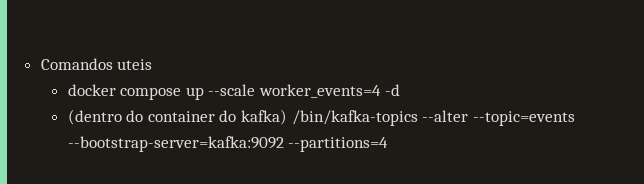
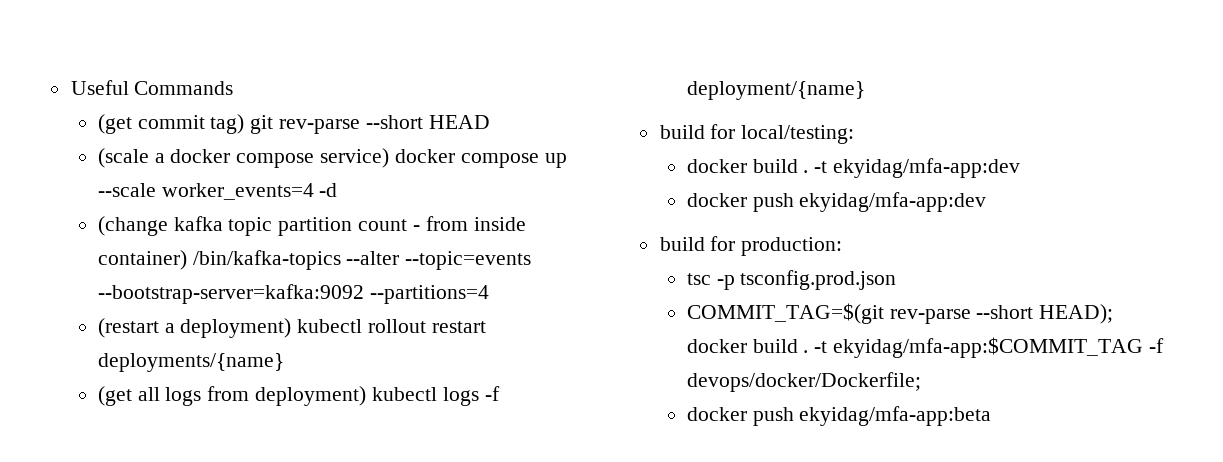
[40,58,153,70] Comandos uteis // -> [70,80,234,95] [97,114,490,134] [97,148,390,168] Useful Commands // (get commit tag) git rev-parse --short HEAD // (scale a docker compose service)
[67,109,288,125] (dentro do container do kafka) -> [97,216,526,236] [97,250,187,270] (change kafka topic partition count - from inside container)
(389, 144) none -> [97,318,486,338] [97,353,284,372] [97,386,500,406] [686,81,865,100] [659,124,855,144] [686,158,1021,178] [686,192,987,212] [659,236,843,256] [686,270,897,290] [686,303,1114,324] [686,337,1164,358] [686,372,921,392] [686,406,992,426] // (restart a deployment) kubectl rollout restart deployments/{name} // (get all logs from deployment) kubectl logs -f deployment/{name} // build for local/testing: // docker build . -t ekyidag/mfa-app:dev // docker push ekyidag/mfa-app:dev // build for production: // tsc -p tsconfig.prod.json // COMMIT_TAG=$(git rev-parse --short HEAD); docker build . -t ekyidag/mfa-app:$COMMIT_TAG -f devops/docker/Dockerfile; // docker push ekyidag/mfa-app:beta

